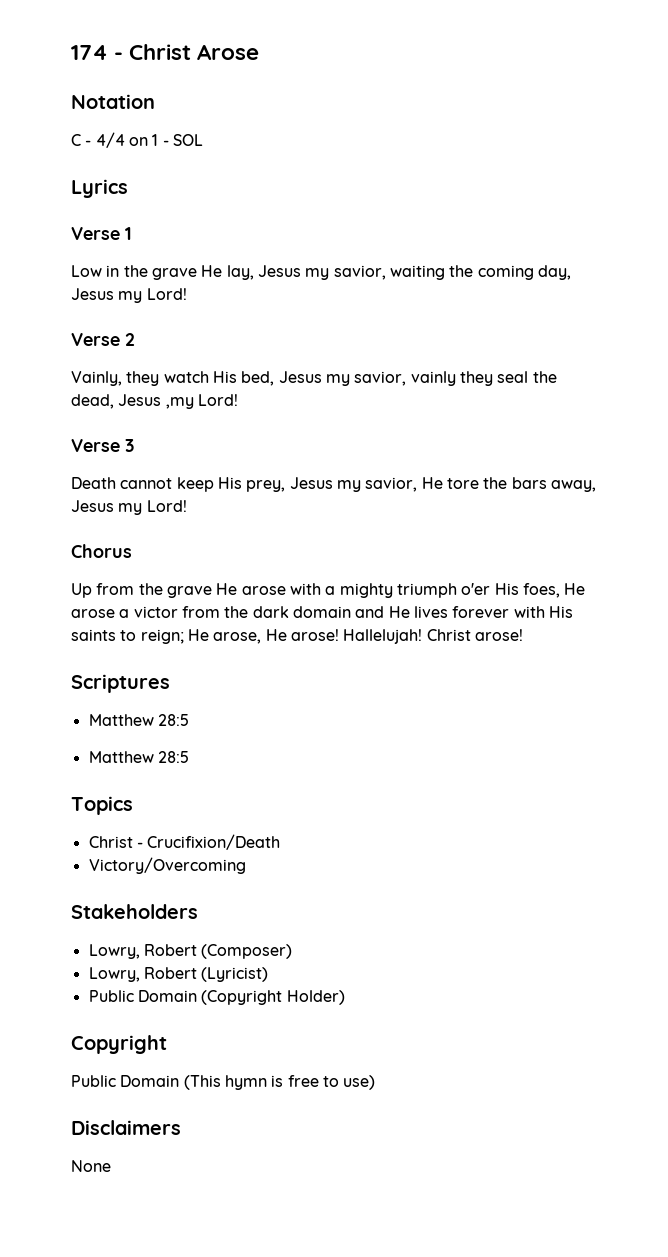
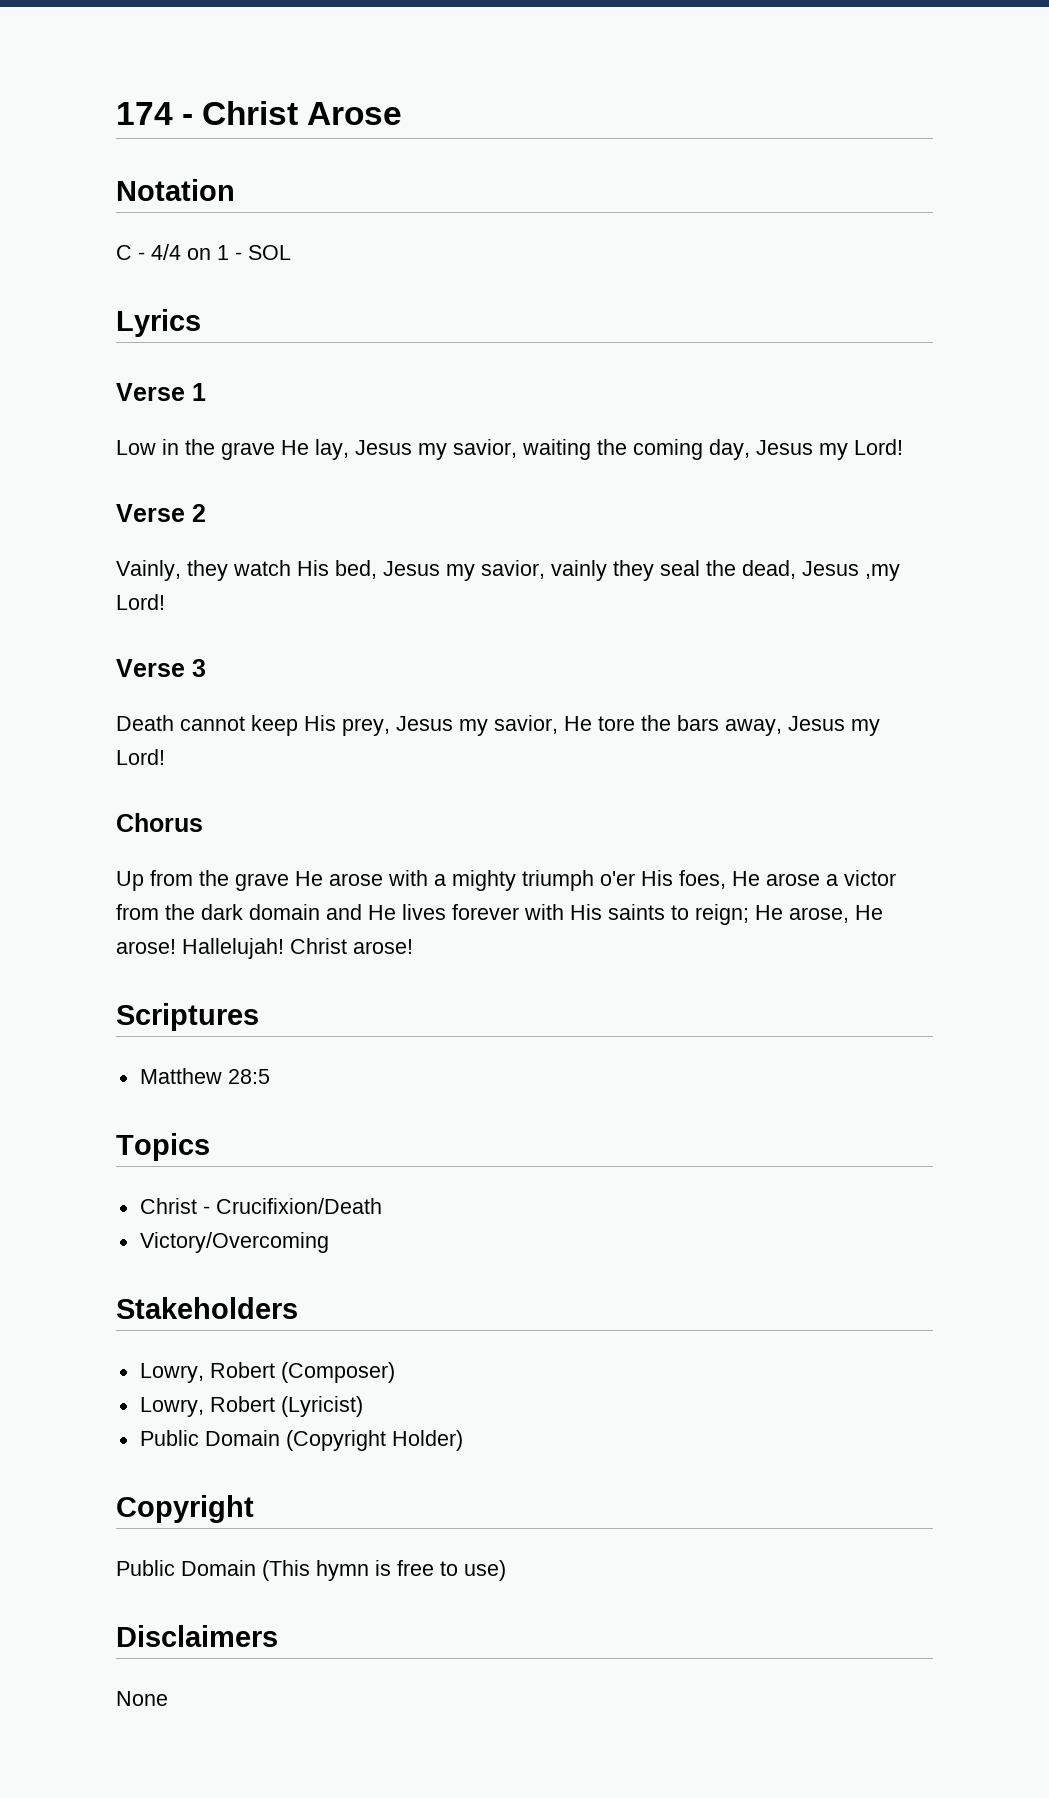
[88,751,189,763] // Matthew 28:5 -> (270, 1076) none

